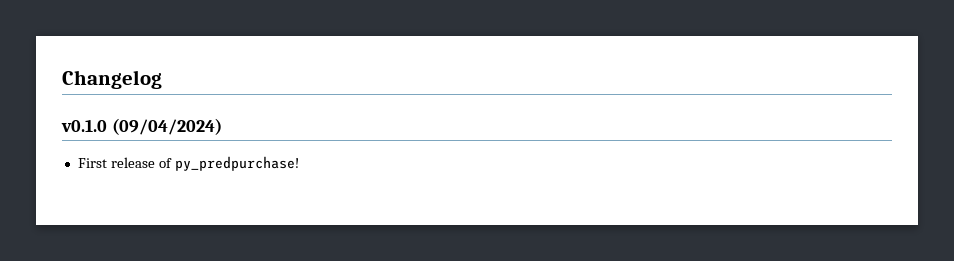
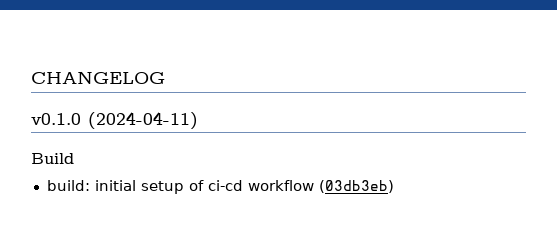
[62,70,162,89] Changelog -> [31,71,165,84] CHANGELOG
[111,118,222,135] [77,156,299,171] (09/04/2024) // First release of py_predpurchase! -> [88,112,198,130] [31,153,74,164] [46,180,394,194] (2024-04-11) // Build // build: initial setup of ci-cd workflow (03db3eb)

